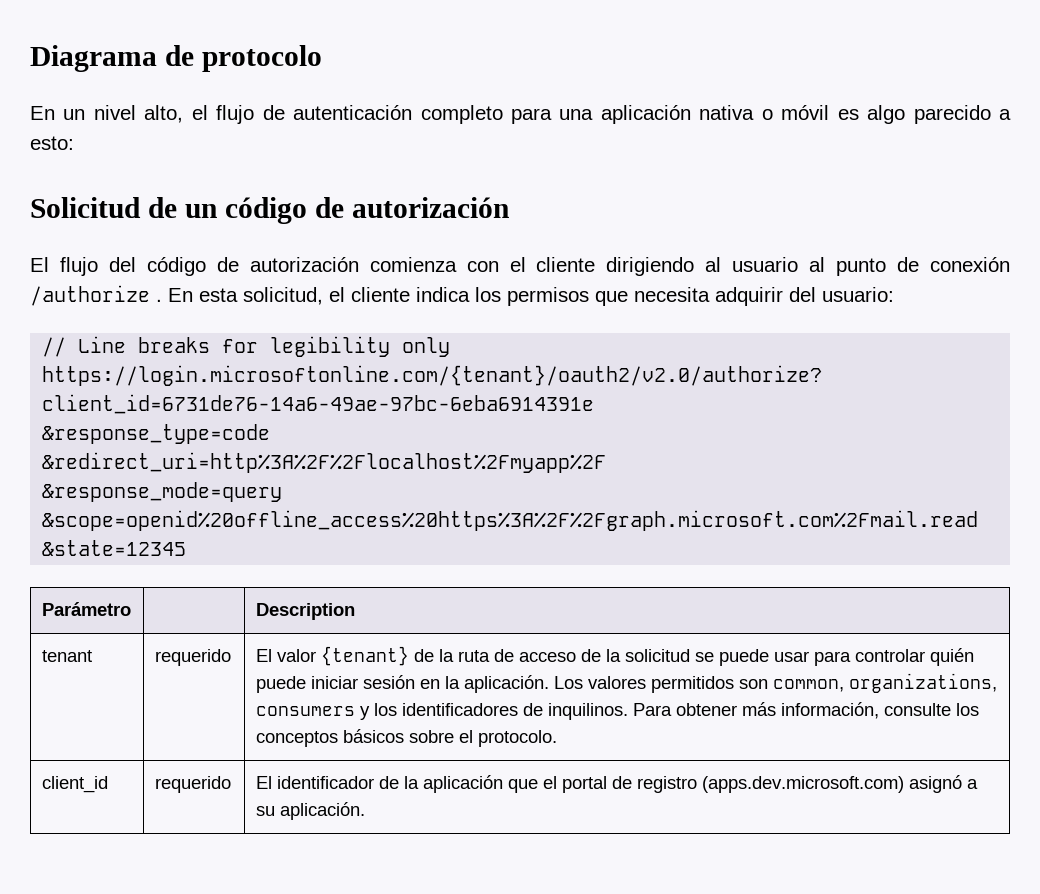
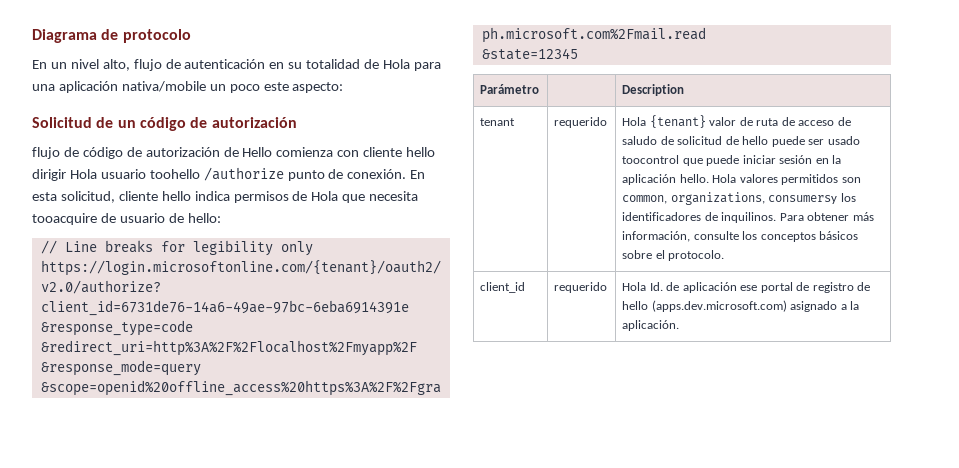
[191,105,208,120] el -> (130, 65) none
[420,105,1012,124] [30,136,74,150] completo para una aplicación nativa o móvil es algo parecido a esto: -> [269,59,441,71] [32,81,344,93] en su totalidad de Hola para una aplicación nativa/mobile un poco este aspecto:
[30,257,1010,276] [30,285,894,306] El flujo del código de autorización comienza con el cliente dirigiendo al usuario al punto de conexión /authorize . En esta solicitud, el cliente indica los permisos que necesita adquirir del usuario: -> [32,147,436,159] [32,167,426,181] [32,191,419,203] [32,213,221,225] flujo de código de autorización de Hello comienza con cliente hello dirigir Hola usuario toohello /authorize punto de conexión. En esta solicitud, cliente hello indica permisos de Hola que necesita tooacquire de usuario de hello:
[255,646,974,666] El valor {tenant} de la ruta de acceso de la solicitud se puede usar para controlar quién -> [622,115,851,128] [622,136,860,147] [622,155,703,166] Hola {tenant} valor de ruta de acceso de saludo de solicitud de hello puede ser usado toocontrol que
[463,675,583,693] aplicación. Los -> [622,174,737,185] aplicación hello. Hola
[255,706,370,720] consumers y -> [768,195,838,204] consumersy
[255,775,978,793] [255,806,275,816] El identificador de la aplicación que el portal de registro (apps.dev.microsoft.com) asignó a su -> [622,282,871,293] [622,300,860,312] Hola Id. de aplicación ese portal de registro de hello (apps.dev.microsoft.com) asignado a la

